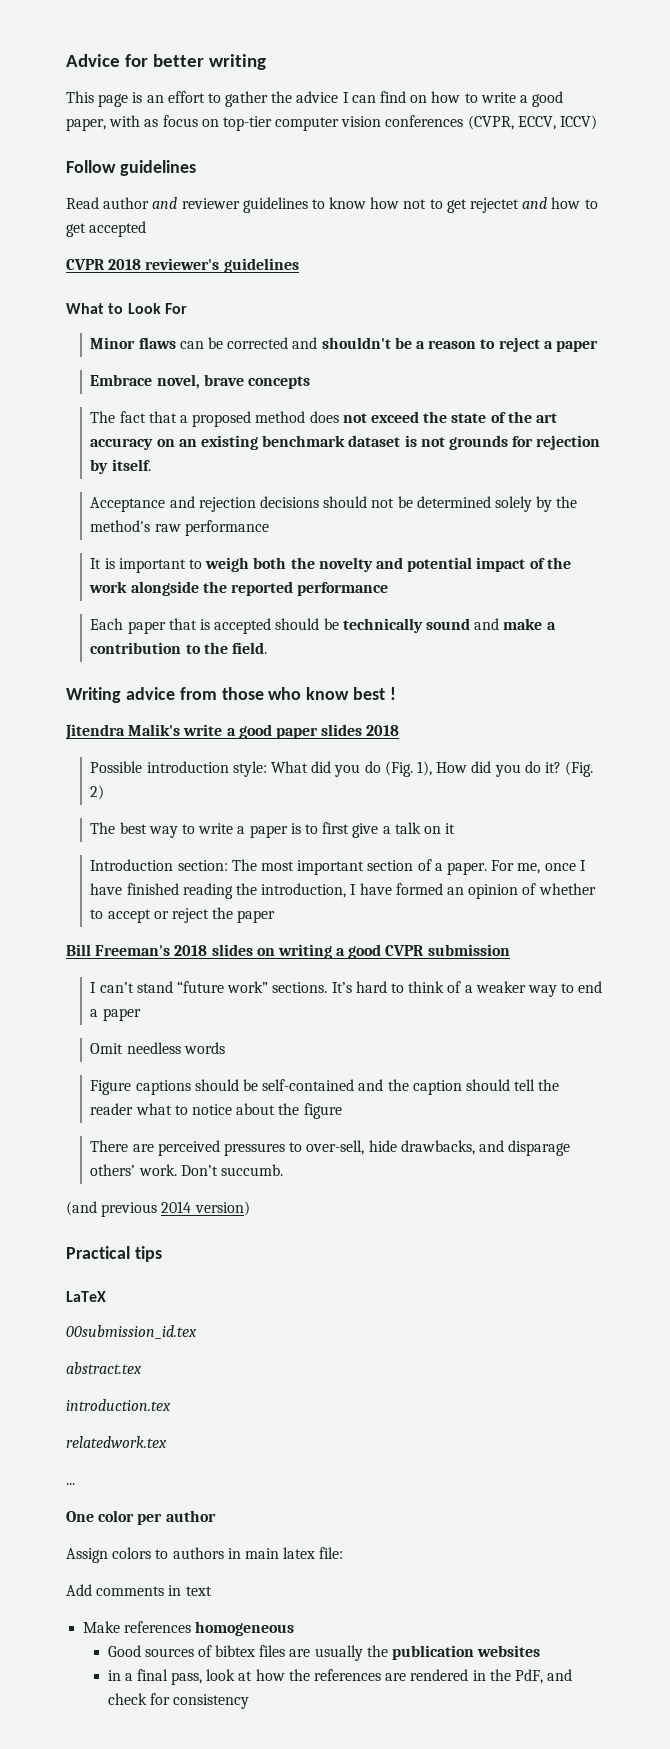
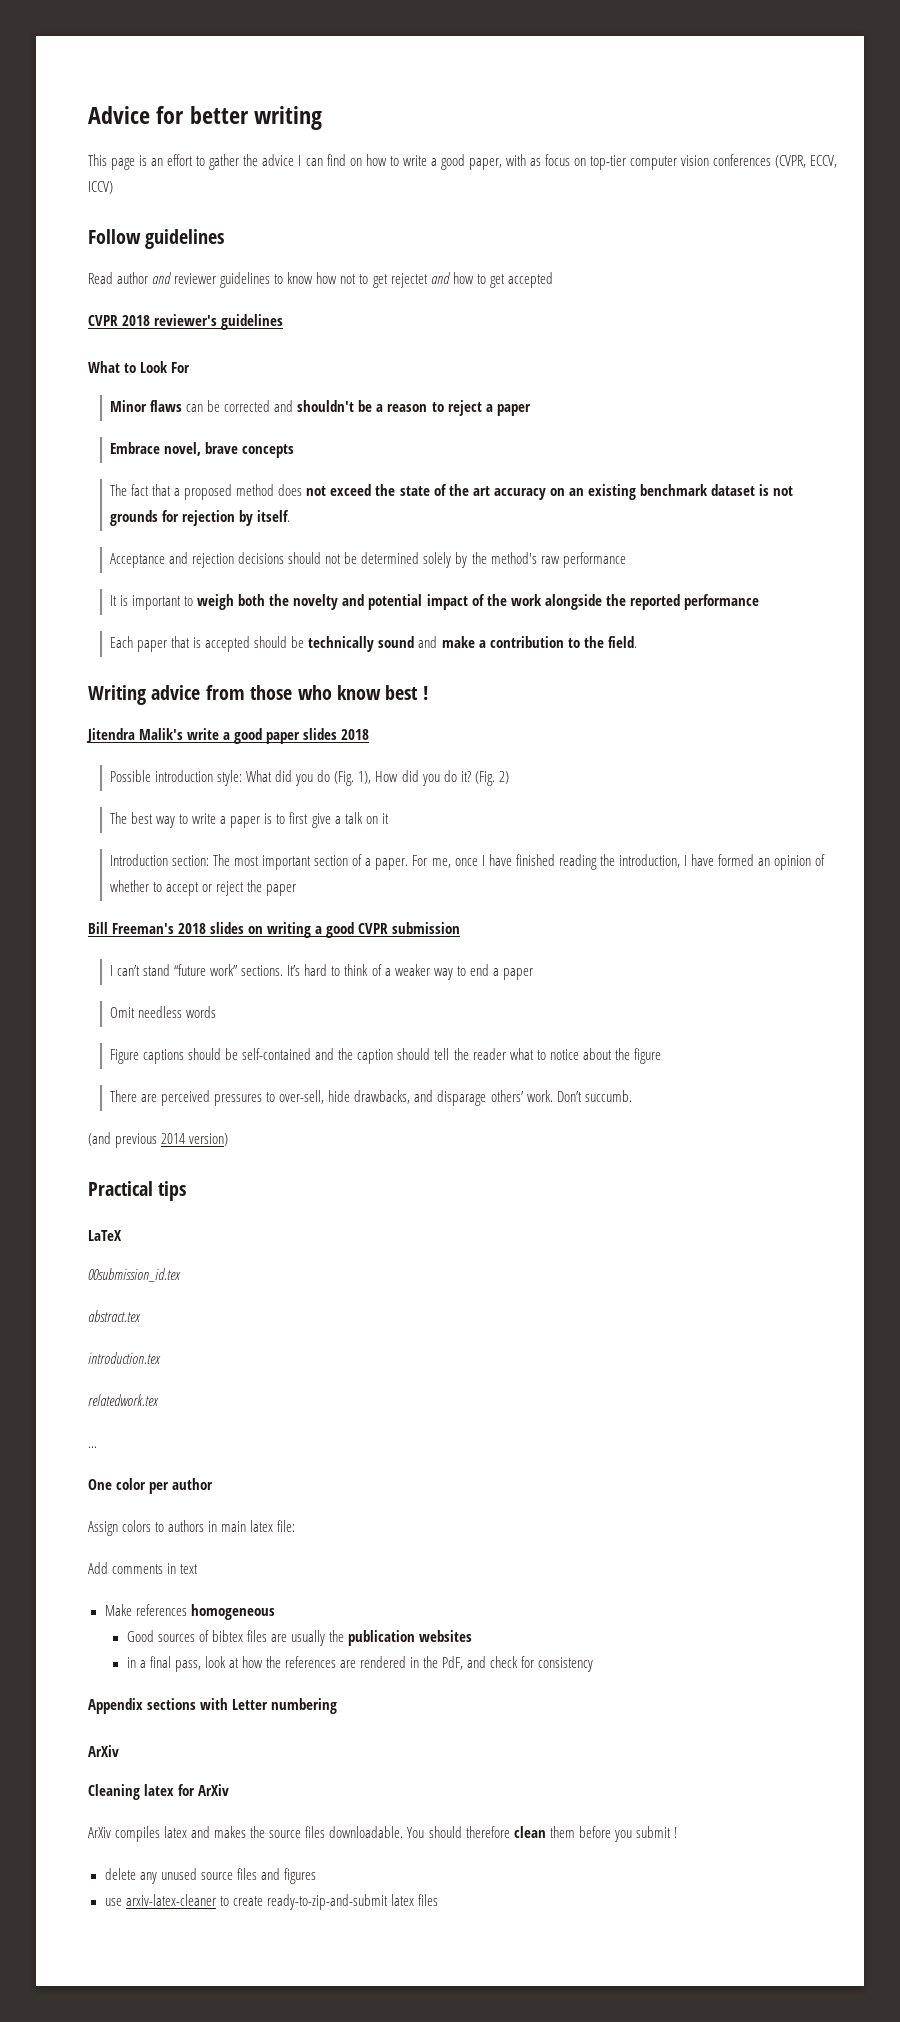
(249, 1701) none -> [88,1698,338,1714] [88,1745,119,1757] [88,1784,230,1800] [88,1826,677,1842] [104,1868,316,1884] [104,1894,438,1910] // Appendix sections with Letter numbering // ArXiv // Cleaning latex for ArXiv // ArXiv compiles latex and makes the source files downloadable. You should therefore clean them before you submit ! // delete any unused source files and figures // use arxiv-latex-cleaner to create ready-to-zip-and-submit latex files

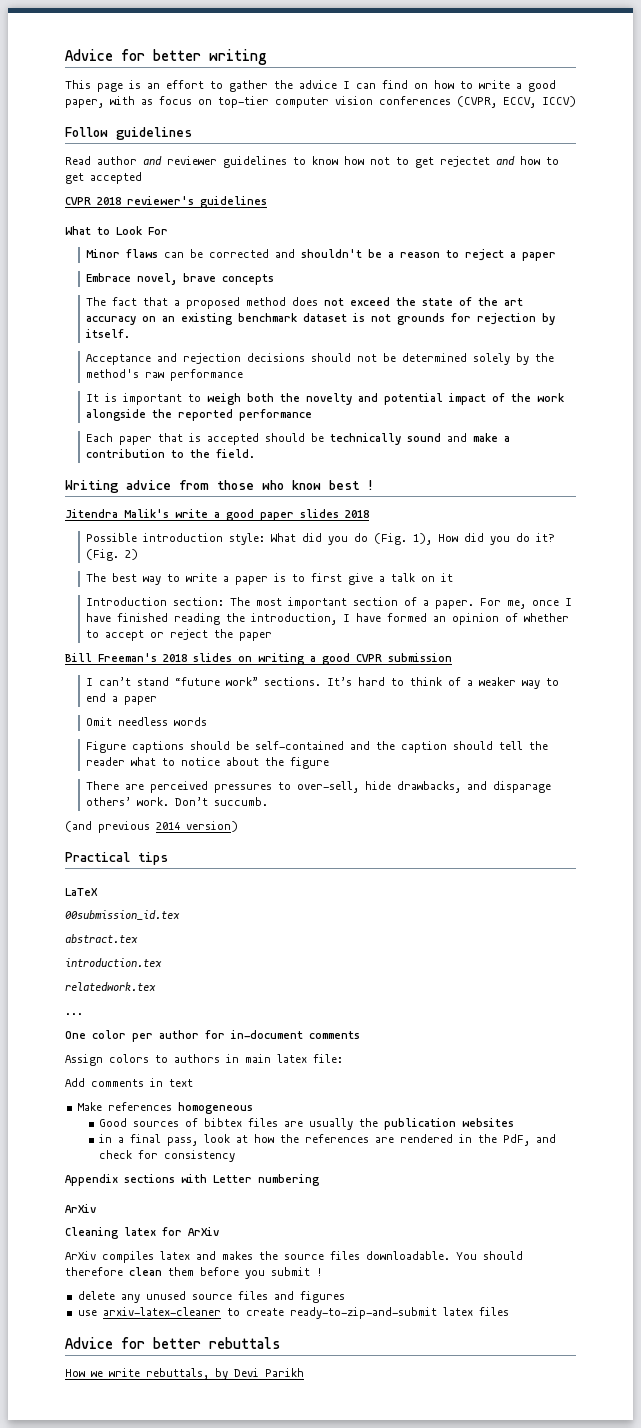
(214, 1484) none -> [205,1030,360,1039] for in-document comments
(438, 1900) none -> [65,1337,281,1349] [65,1368,304,1380] // Advice for better rebuttals // How we write rebuttals, by Devi Parikh

